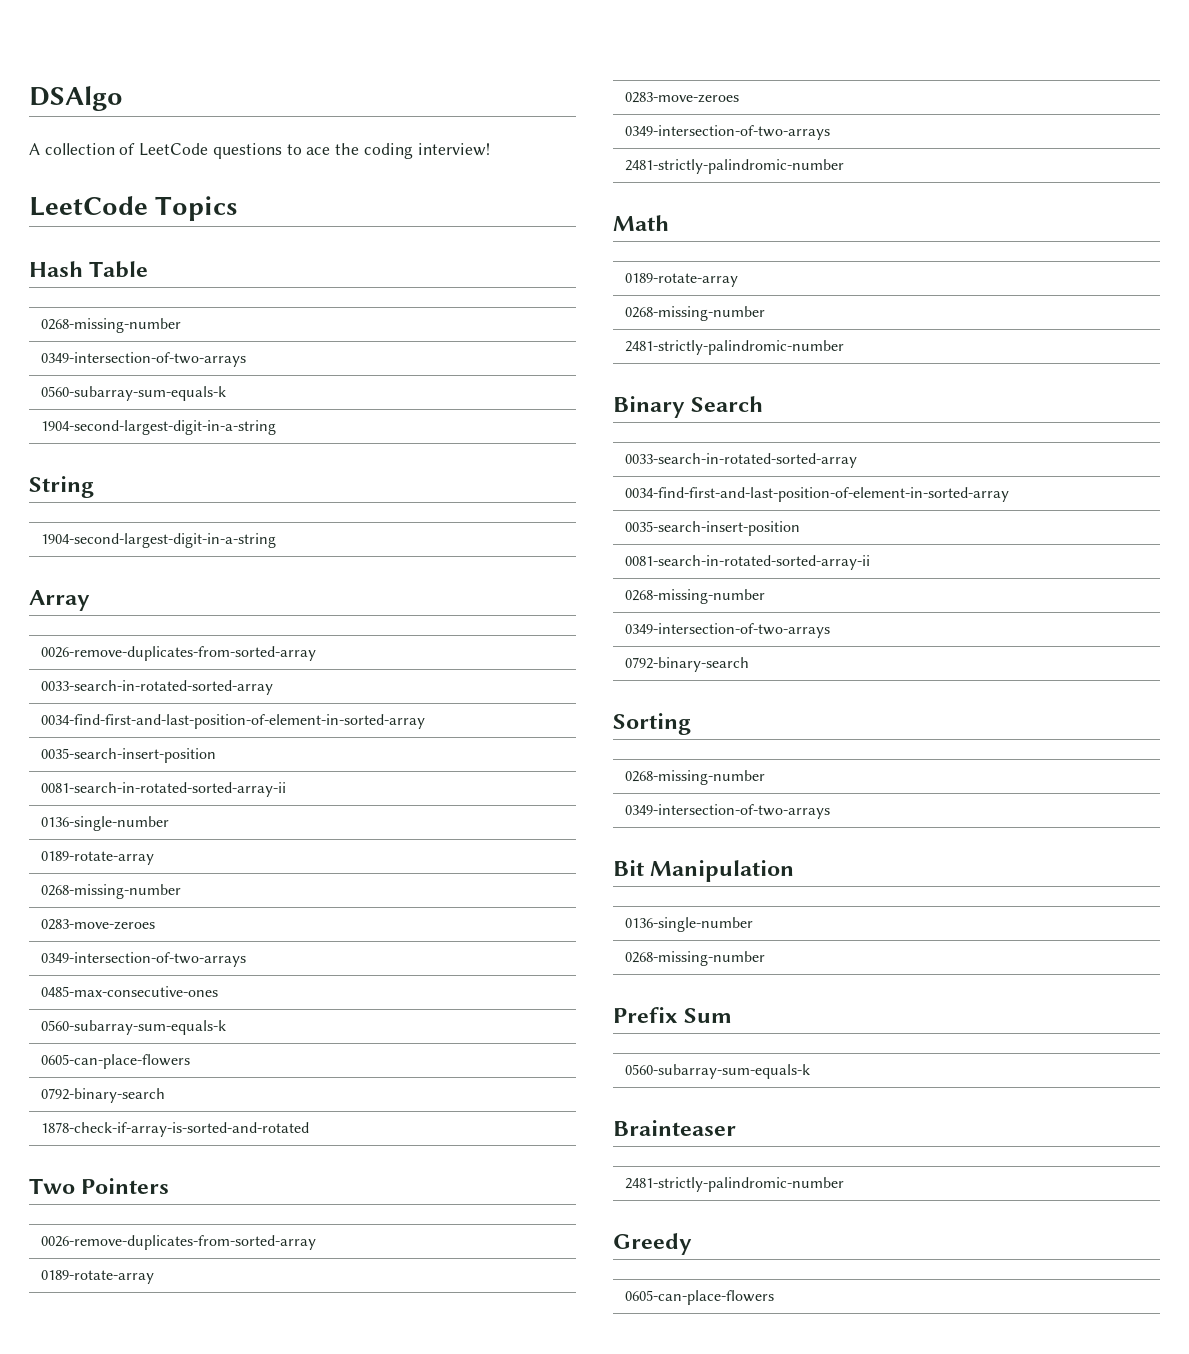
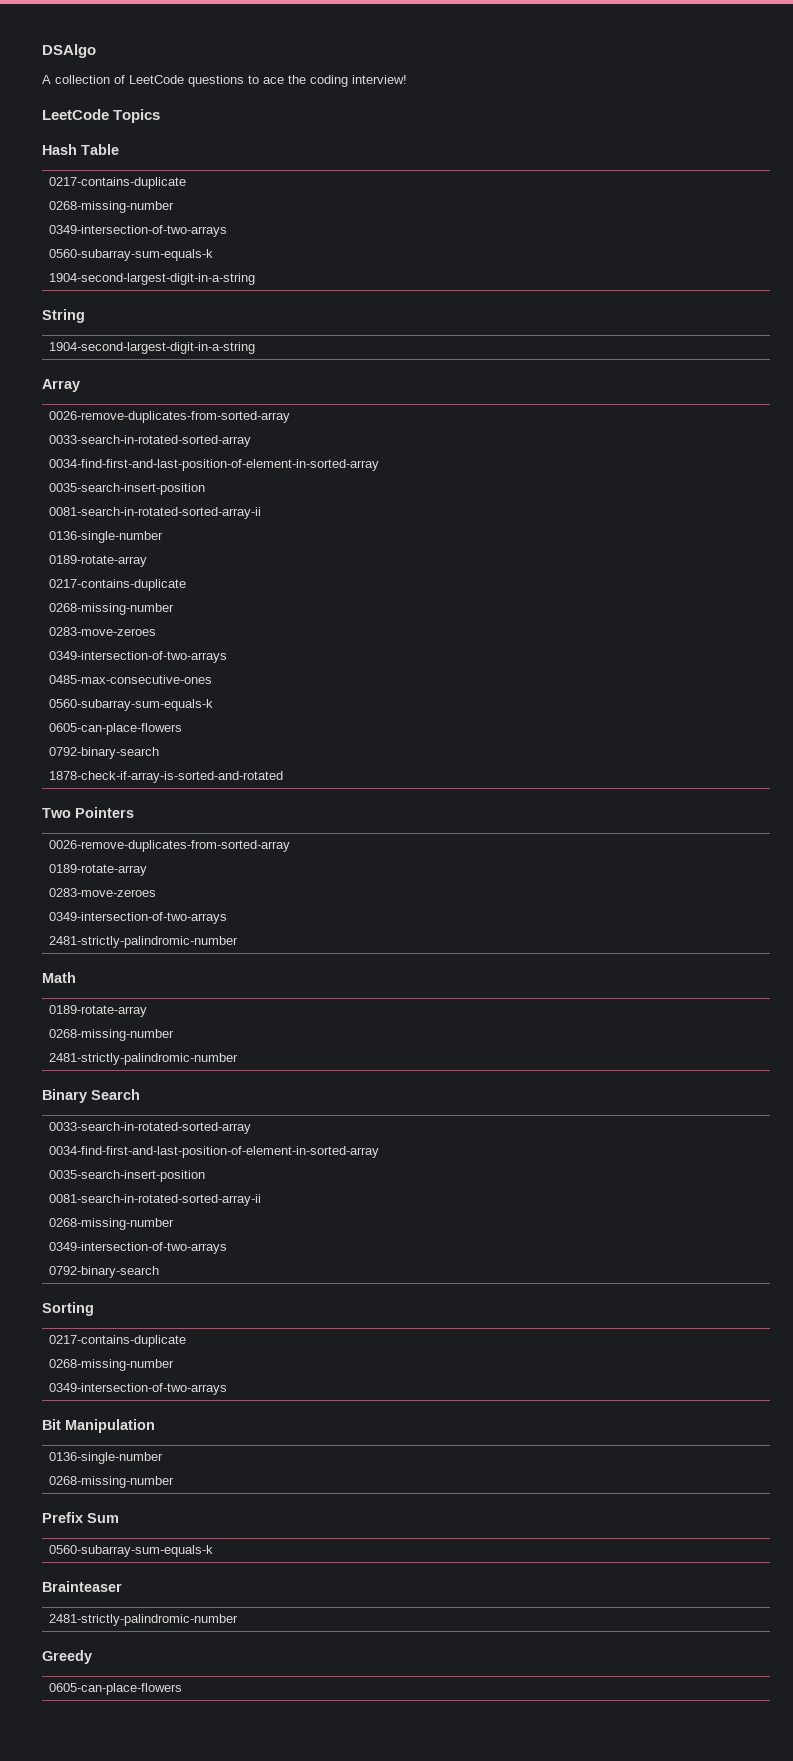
(149, 269) none -> [49,177,187,189] // 0217-contains-duplicate
(155, 858) none -> [49,579,187,591] // 0217-contains-duplicate
(691, 724) none -> [49,1335,187,1347] // 0217-contains-duplicate

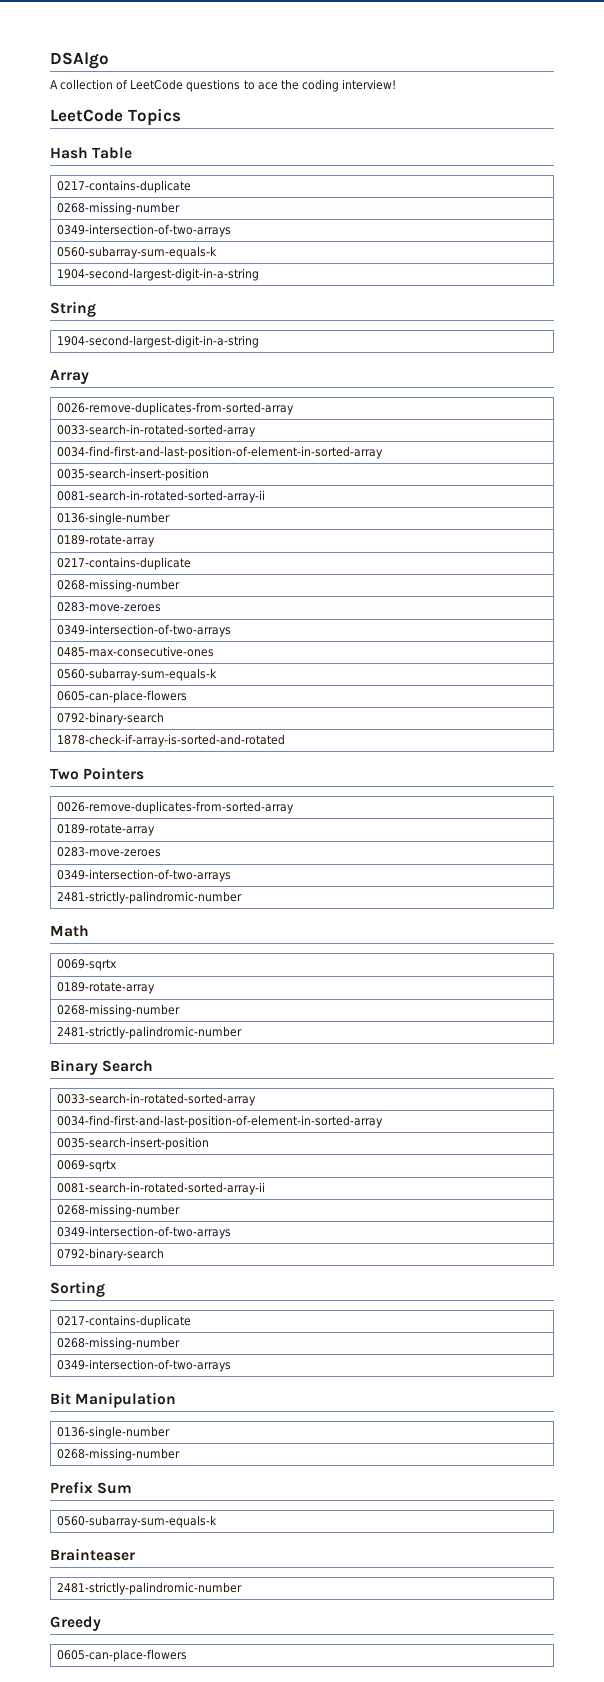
(76, 977) none -> [57,959,118,971] // 0069-sqrtx
(206, 1176) none -> [57,1160,118,1172] // 0069-sqrtx

